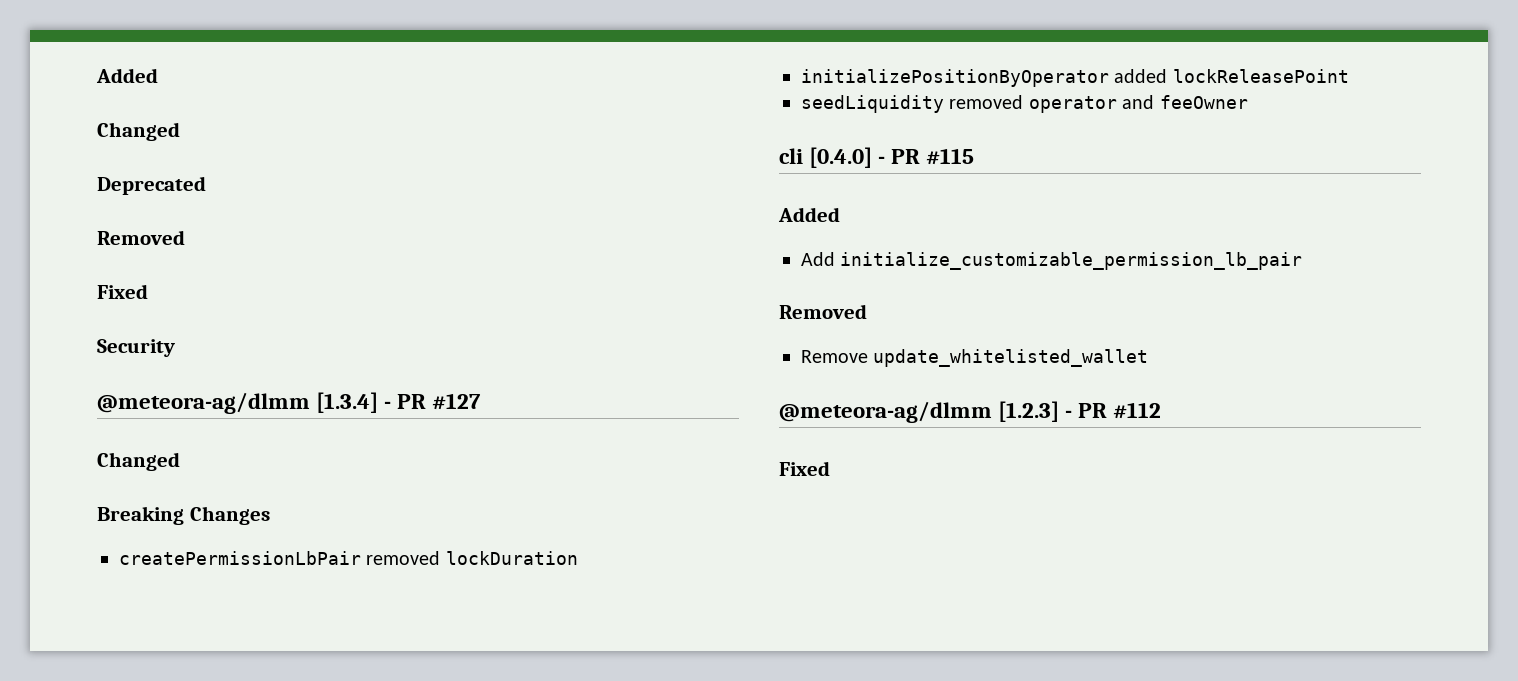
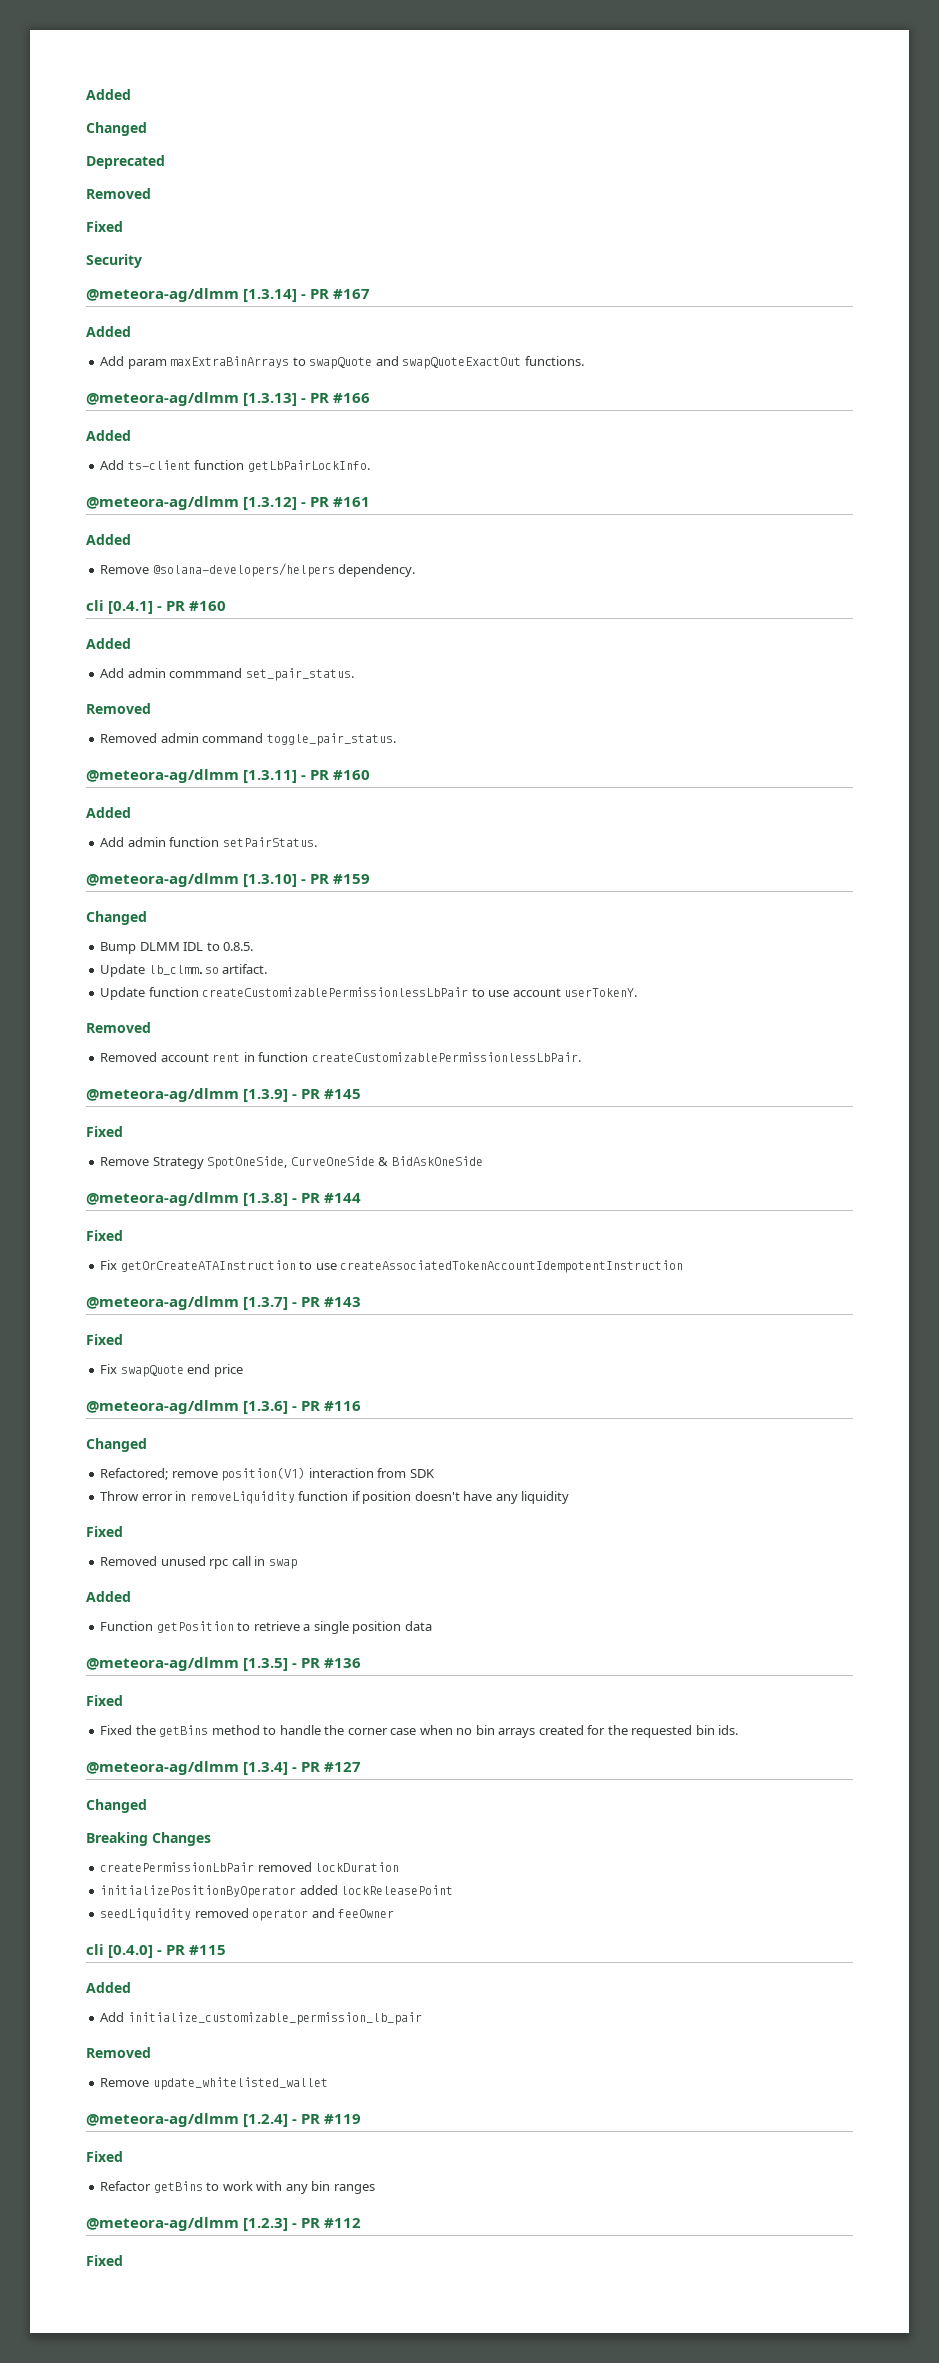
(175, 348) none -> [86,288,371,302] [86,326,131,337] [100,356,584,369] [86,392,371,406] [86,430,131,441] [100,460,370,472] [86,496,371,510] [86,534,131,545] [100,563,416,577] [86,600,227,614] [86,638,131,649] [100,668,354,681] [86,703,151,714] [100,733,396,746] [86,769,371,783] [86,807,131,818] [100,837,317,847] [86,873,371,887] [86,911,147,925] [100,942,254,954] [100,964,268,977] [100,987,638,1000] [86,1022,151,1033] [100,1052,581,1062] [86,1088,362,1102] [86,1126,123,1137] [100,1156,483,1169] [86,1192,362,1206] [86,1230,123,1241] [100,1260,684,1273] [86,1296,362,1310] [86,1334,123,1345] [100,1364,243,1377] [86,1400,362,1414] [86,1438,147,1452] [100,1467,435,1481] [100,1491,570,1504] [86,1526,123,1537] [100,1556,297,1569] [86,1591,131,1602] [100,1621,432,1634] [86,1657,362,1671] [86,1695,123,1706] [100,1725,739,1738] // @meteora-ag/dlmm [1.3.14] - PR #167 // Added // Add param maxExtraBinArrays to swapQuote and swapQuoteExactOut functions. // @meteora-ag/dlmm [1.3.13] - PR #166 // Added // Add ts-client function getLbPairLockInfo. // @meteora-ag/dlmm [1.3.12] - PR #161 // Added // Remove @solana-developers/helpers dependency. // cli [0.4.1] - PR #160 // Added // Add admin commmand set_pair_status. // Removed // Removed admin command toggle_pair_status. // @meteora-ag/dlmm [1.3.11] - PR #160 // Added // Add admin function setPairStatus. // @meteora-ag/dlmm [1.3.10] - PR #159 // Changed // Bump DLMM IDL to 0.8.5. // Update lb_clmm.so artifact. // Update function createCustomizablePermissionlessLbPair to use account userTokenY. // Removed // Removed account rent in function createCustomizablePermissionlessLbPair. // @meteora-ag/dlmm [1.3.9] - PR #145 // Fixed // Remove Strategy SpotOneSide, CurveOneSide & BidAskOneSide // @meteora-ag/dlmm [1.3.8] - PR #144 // Fixed // Fix getOrCreateATAInstruction to use createAssociatedTokenAccountIdempotentInstruction // @meteora-ag/dlmm [1.3.7] - PR #143 // Fixed // Fix swapQuote end price // @meteora-ag/dlmm [1.3.6] - PR #116 // Changed // Refactored; remove position(V1) interaction from SDK // Throw error in removeLiquidity function if position doesn't have any liquidity // Fixed // Removed unused rpc call in swap // Added // Function getPosition to retrieve a single position data // @meteora-ag/dlmm [1.3.5] - PR #136 // Fixed // Fixed the getBins method to handle the corner case when no bin arrays created for the requested bin ids.
(1149, 358) none -> [86,2113,362,2127] [86,2151,123,2162] [100,2181,375,2194] // @meteora-ag/dlmm [1.2.4] - PR #119 // Fixed // Refactor getBins to work with any bin ranges

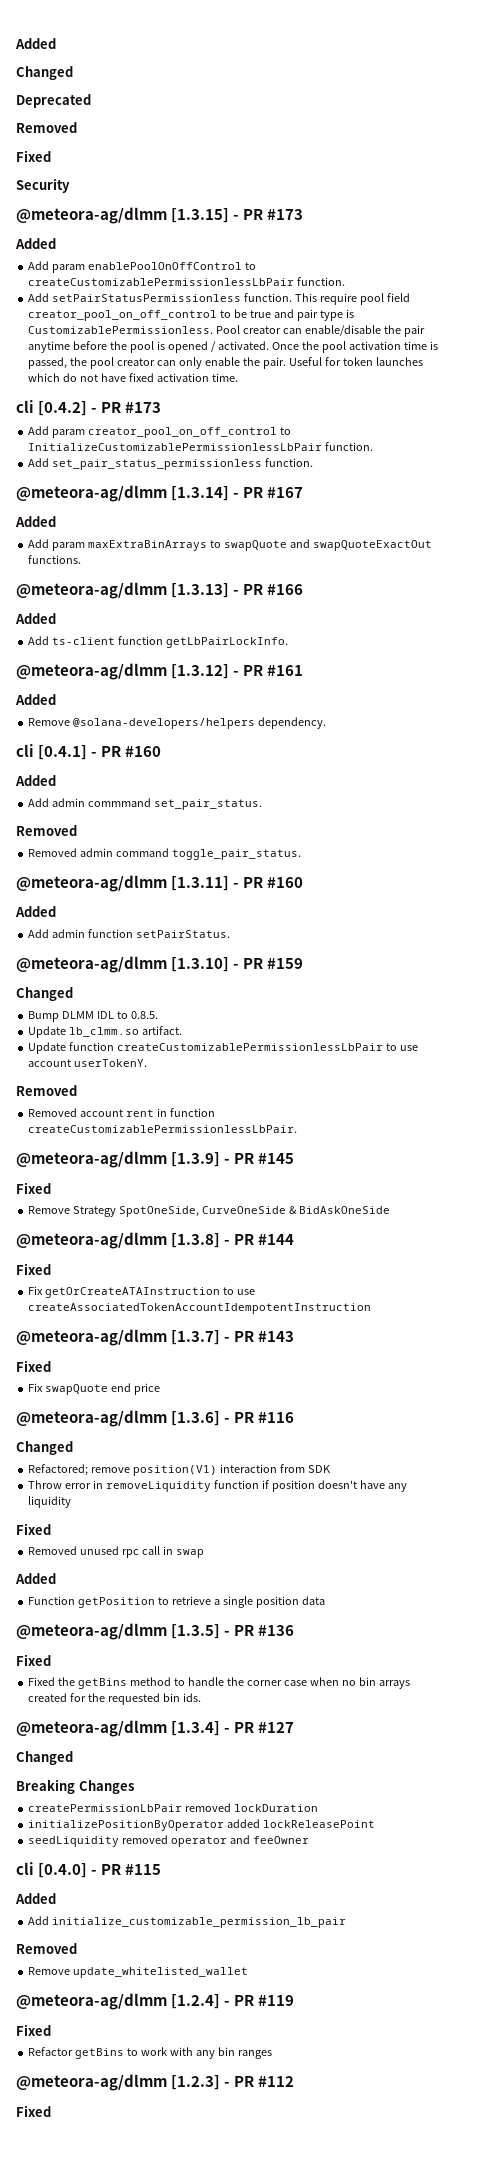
(142, 261) none -> [16,207,304,224] [15,238,56,249] [28,261,257,273] [28,277,346,286] [28,293,410,305] [28,309,354,321] [28,325,425,337] [28,341,438,353] [28,357,423,369] [28,373,238,382] [16,400,162,416] [28,426,292,438] [28,442,374,451] [28,458,314,470] // @meteora-ag/dlmm [1.3.15] - PR #173 // Added // Add param enablePoolOnOffControl to createCustomizablePermissionlessLbPair function. // Add setPairStatusPermissionless function. This require pool field creator_pool_on_off_control to be true and pair type is CustomizablePermissionless. Pool creator can enable/disable the pair anytime before the pool is opened / activated. Once the pool activation time is passed, the pool creator can only enable the pair. Useful for token launches which do not have fixed activation time. // cli [0.4.2] - PR #173 // Add param creator_pool_on_off_control to InitializeCustomizablePermissionlessLbPair function. // Add set_pair_status_permissionless function.

